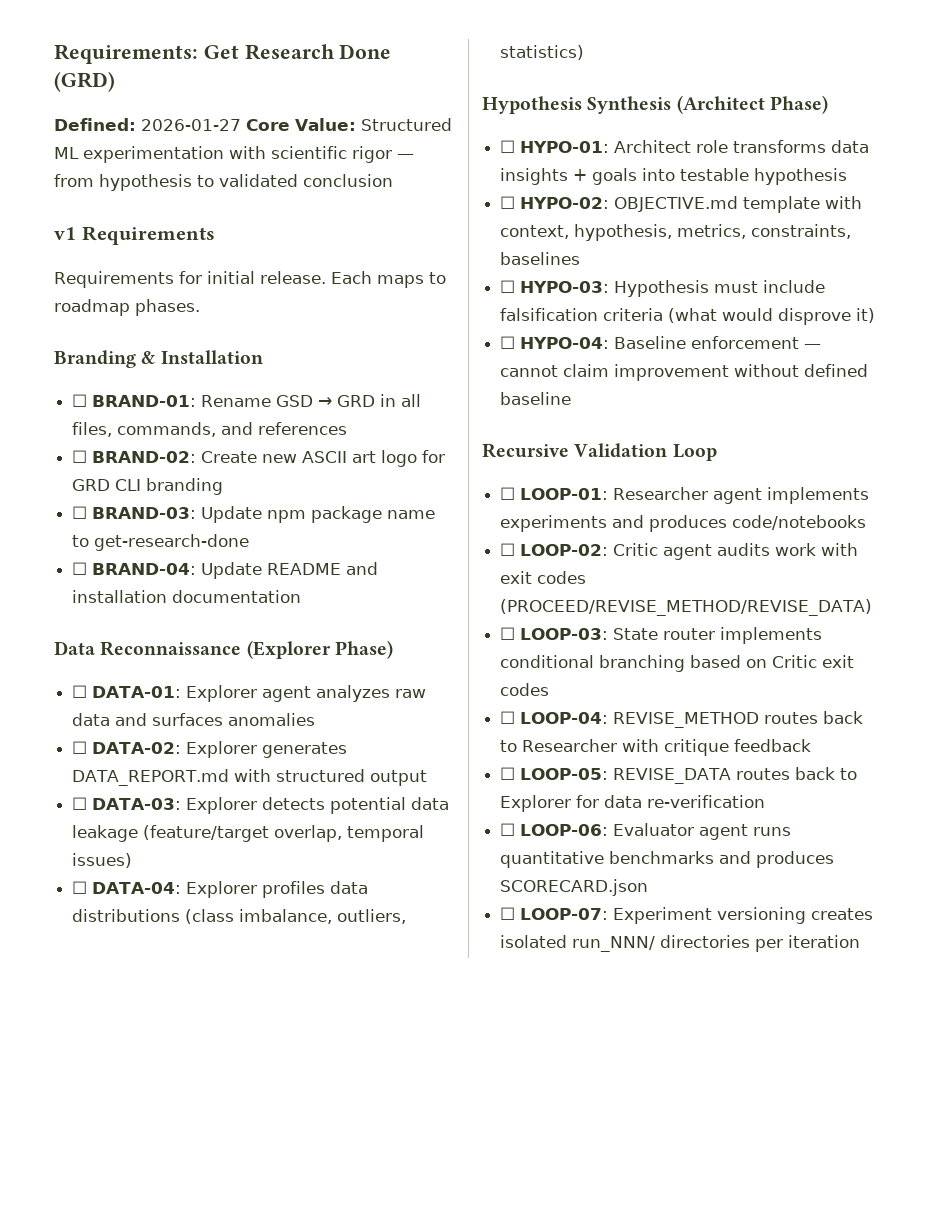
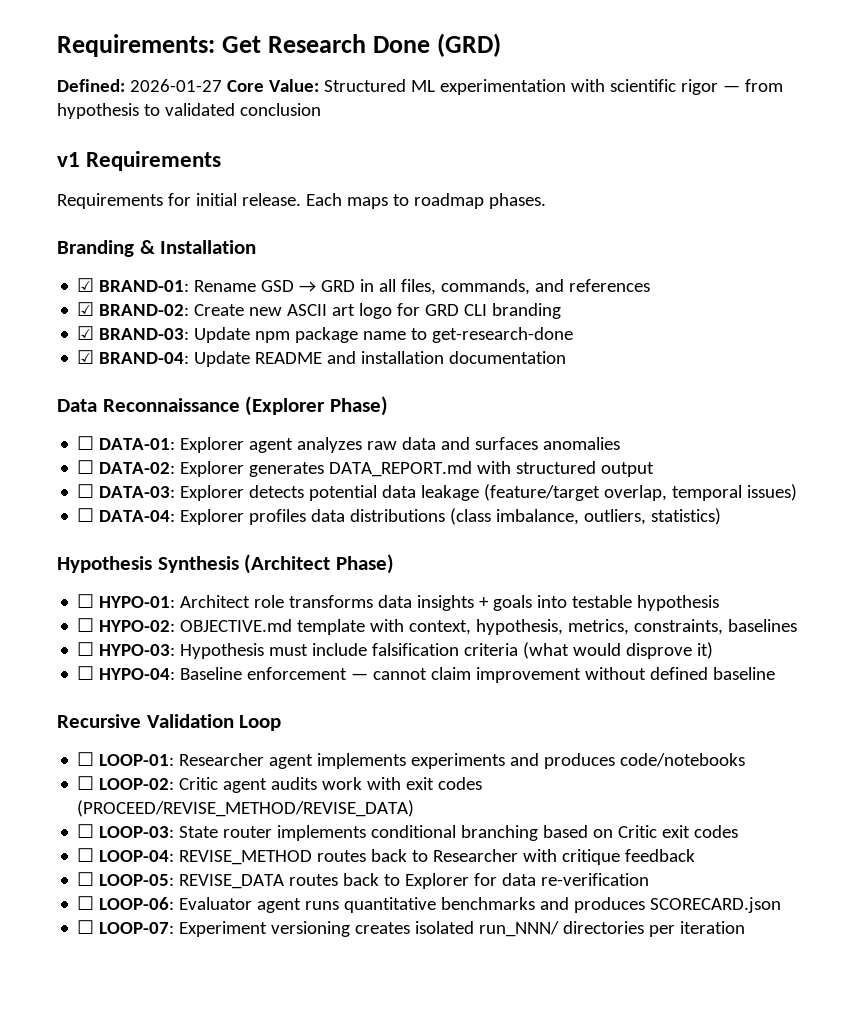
[72,394,88,407] ☐ -> [77,278,95,292] ☑
[72,450,88,463] ☐ -> [77,302,95,316] ☑
[72,506,88,519] ☐ -> [77,326,95,340] ☑
[72,562,88,575] ☐ -> [77,350,95,364] ☑

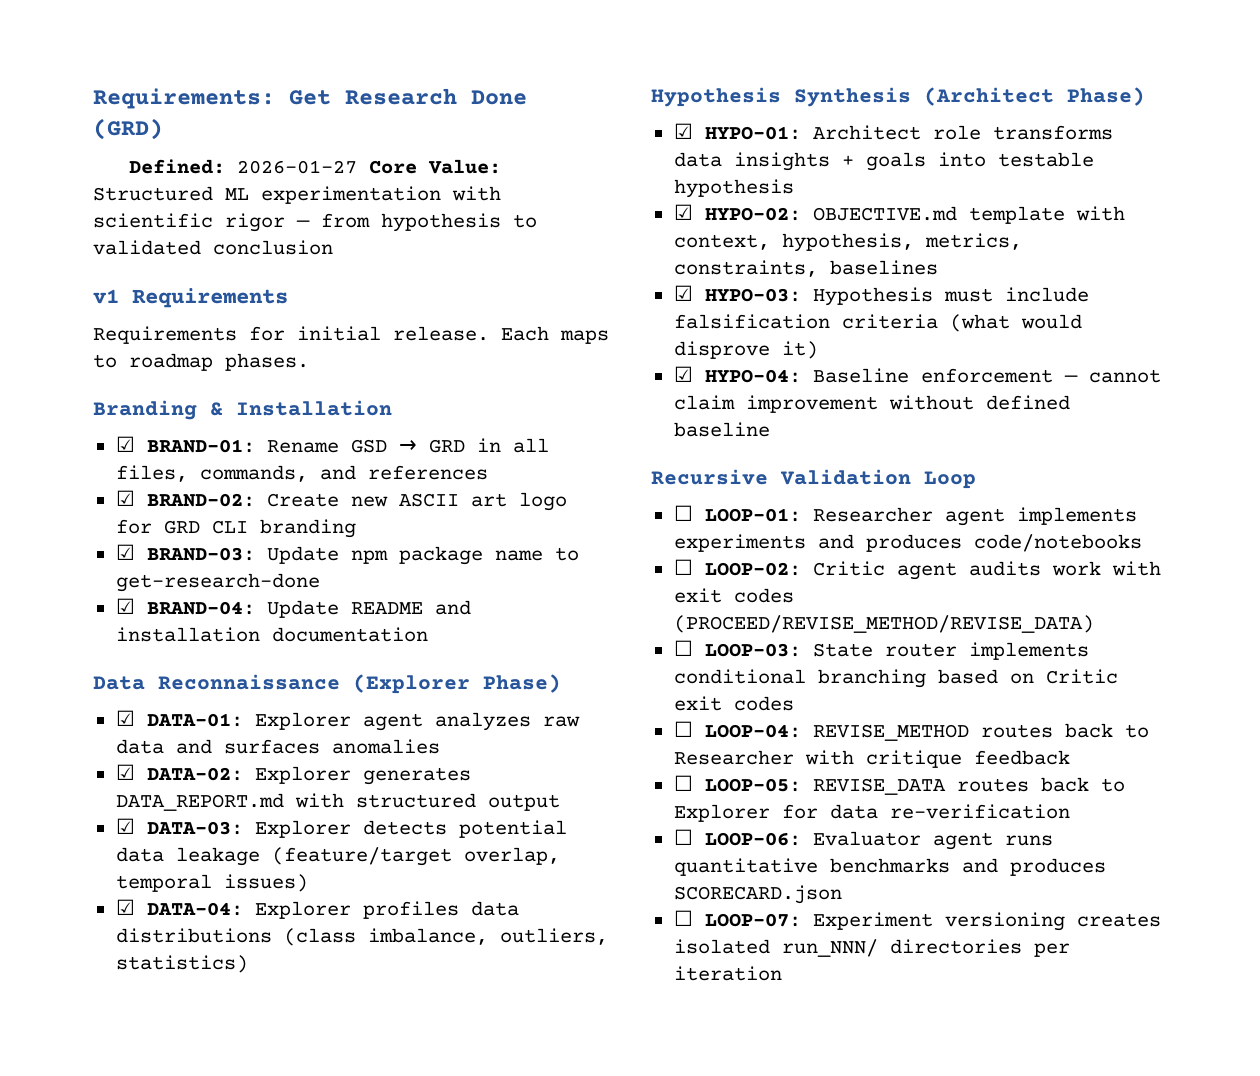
[77,436,95,450] ☐ -> [115,710,135,726] ☑
[77,460,95,474] ☐ -> [115,764,135,780] ☑
[77,484,95,498] ☐ -> [115,818,135,834] ☑
[77,508,95,522] ☐ -> [115,899,135,915] ☑
[77,594,95,608] ☐ -> [673,123,693,139] ☑
[77,618,95,632] ☐ -> [673,204,693,220] ☑
[77,642,95,656] ☐ -> [673,285,693,301] ☑
[77,666,95,680] ☐ -> [673,366,693,382] ☑

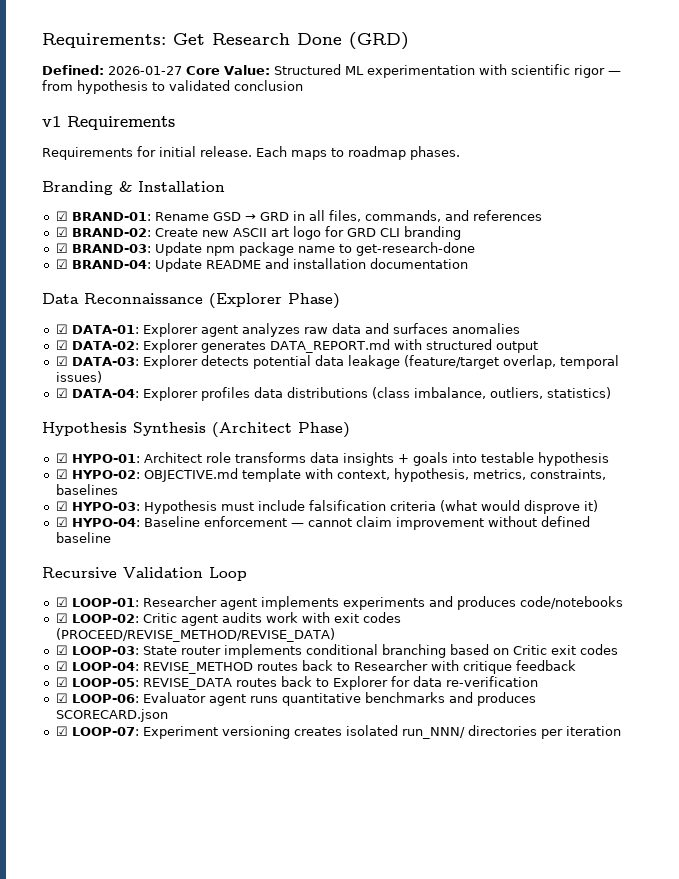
[673,505,693,521] ☐ -> [55,597,68,607] ☑
[673,559,693,575] ☐ -> [55,613,68,623] ☑
[673,640,693,656] ☐ -> [55,645,68,655] ☑
[673,721,693,737] ☐ -> [55,661,68,671] ☑
[673,775,693,791] ☐ -> [55,677,68,687] ☑
[673,829,693,845] ☐ -> [55,693,68,703] ☑
[673,910,693,926] ☐ -> [55,726,68,736] ☑

